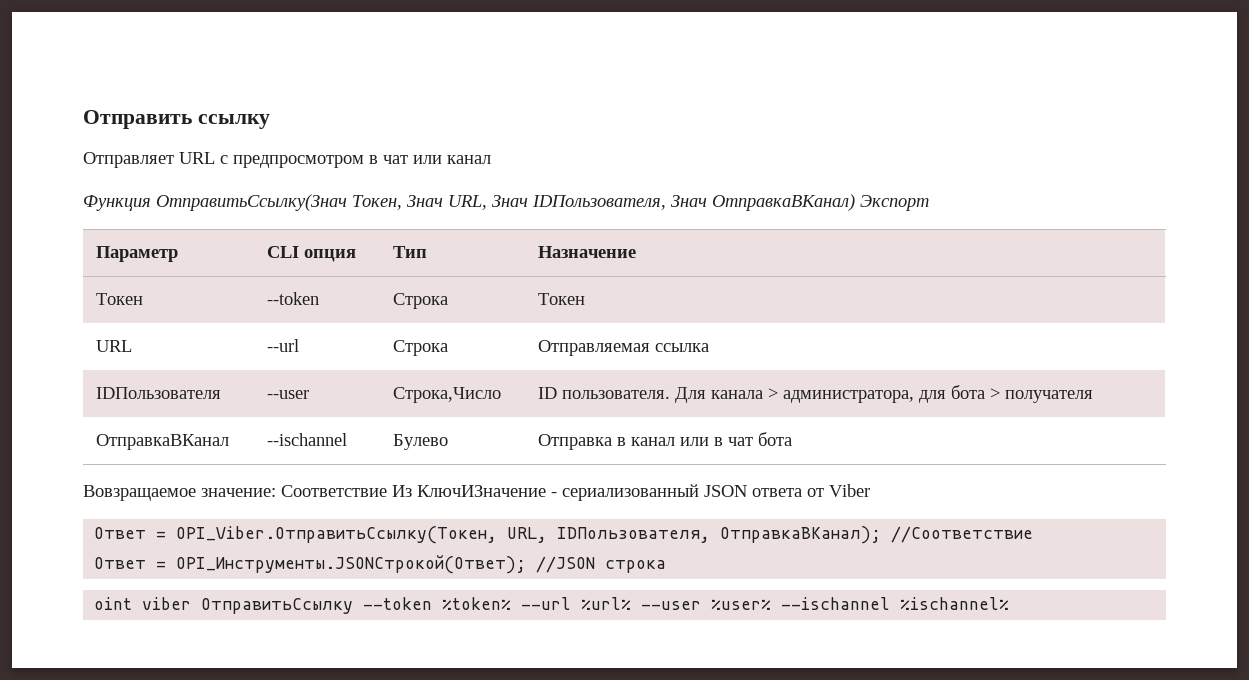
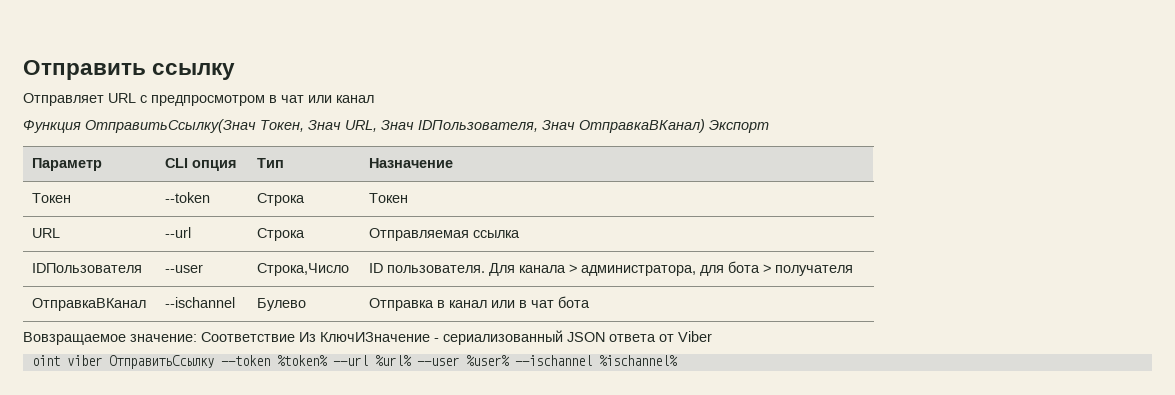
[94,526,1034,544] [94,555,667,574] // Ответ = OPI_Viber.ОтправитьСсылку(Токен, URL, IDПользователя, ОтправкаВКанал); //Соответствие // Ответ = OPI_Инструменты.JSONСтрокой(Ответ); //JSON строка -> (712, 336) none

